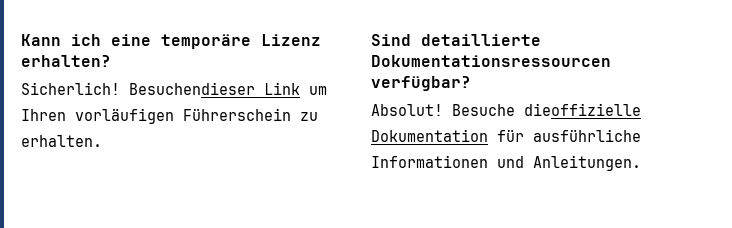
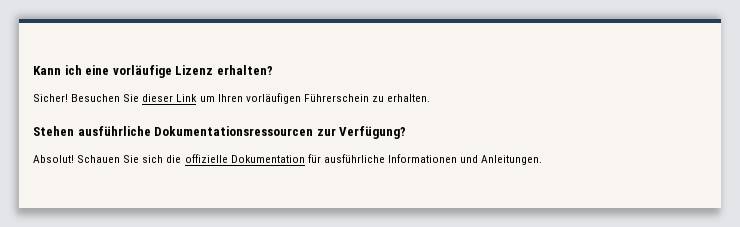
[161,34,251,49] temporäre -> [112,65,172,78] vorläufige
[21,82,255,95] Sicherlich! Besuchendieser -> [33,94,174,102] Sicher! Besuchen Sie dieser
[371,34,541,46] [371,55,611,67] [371,76,471,91] [371,103,641,116] Sind detaillierte Dokumentationsressourcen verfügbar? // Absolut! Besuche dieoffizielle -> [33,126,407,139] [33,154,228,163] Stehen ausführliche Dokumentationsressourcen zur Verfügung? // Absolut! Schauen Sie sich die offizielle

